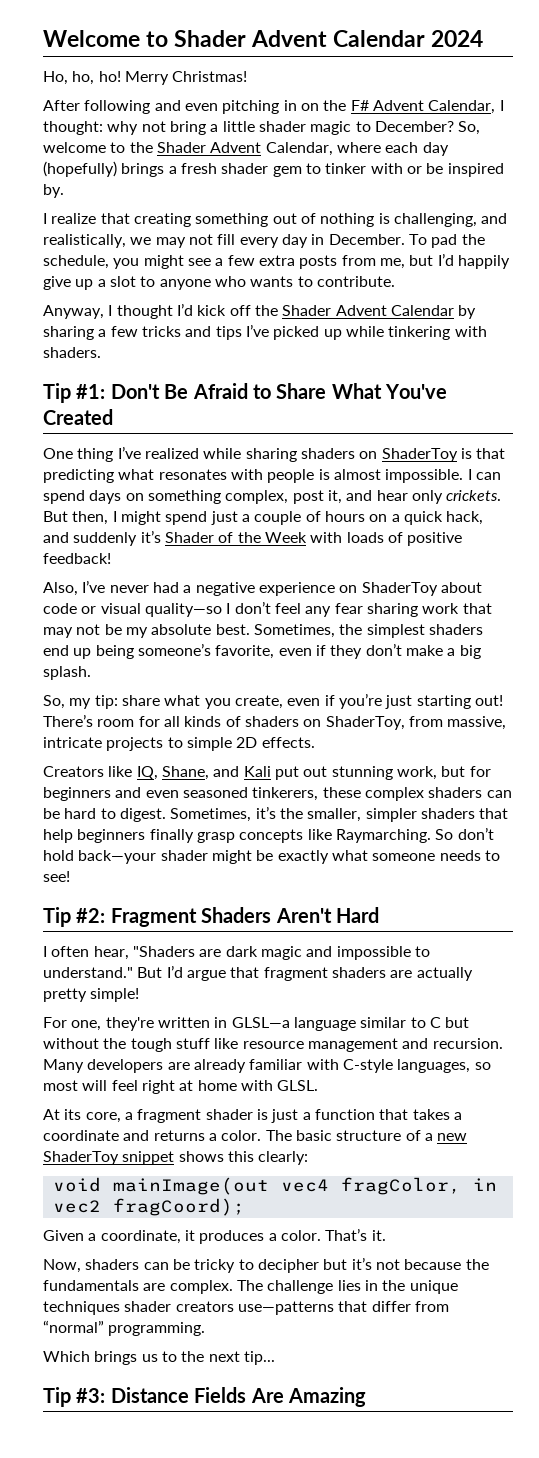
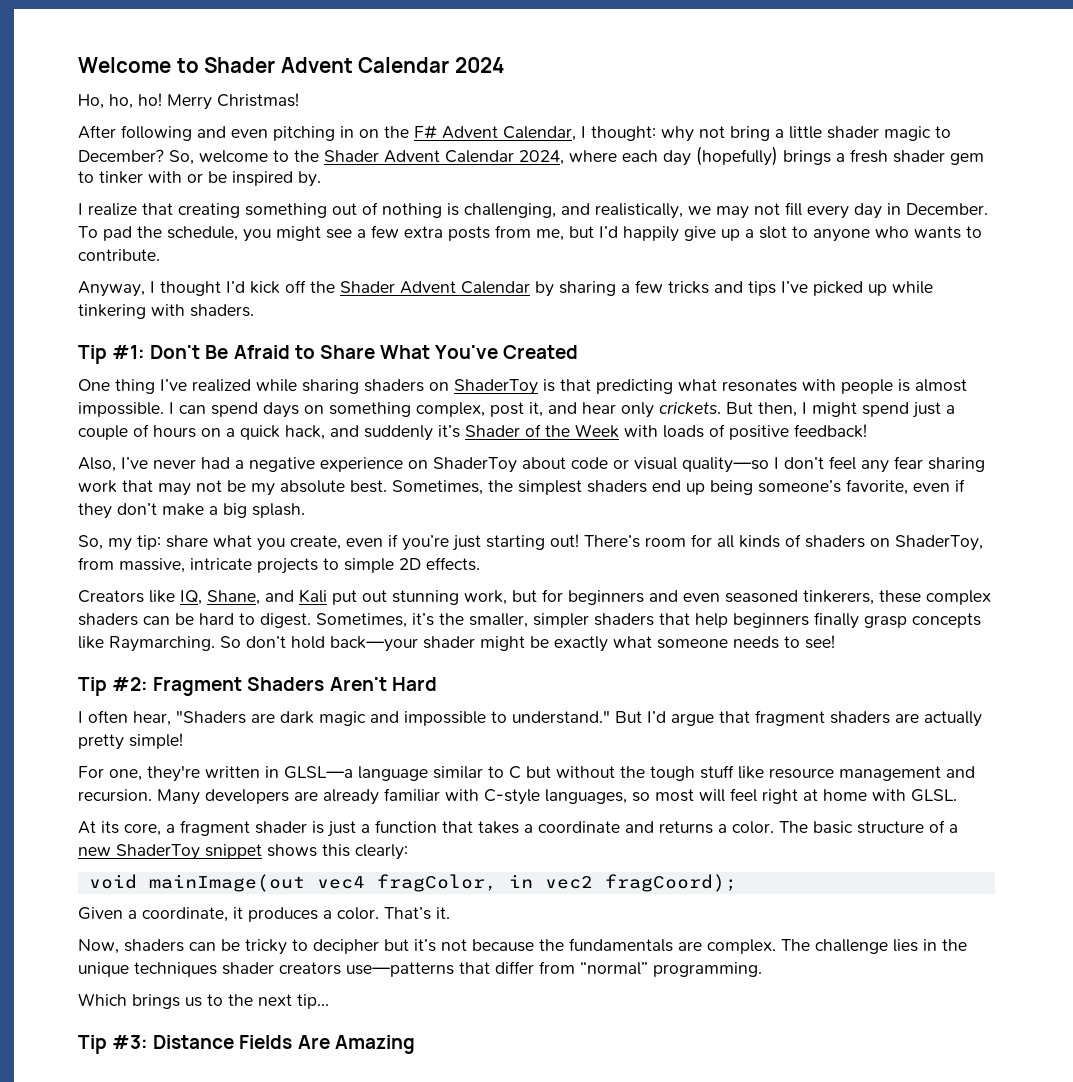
[265,142,333,156] Calendar, -> [445,150,564,165] Calendar 2024,

